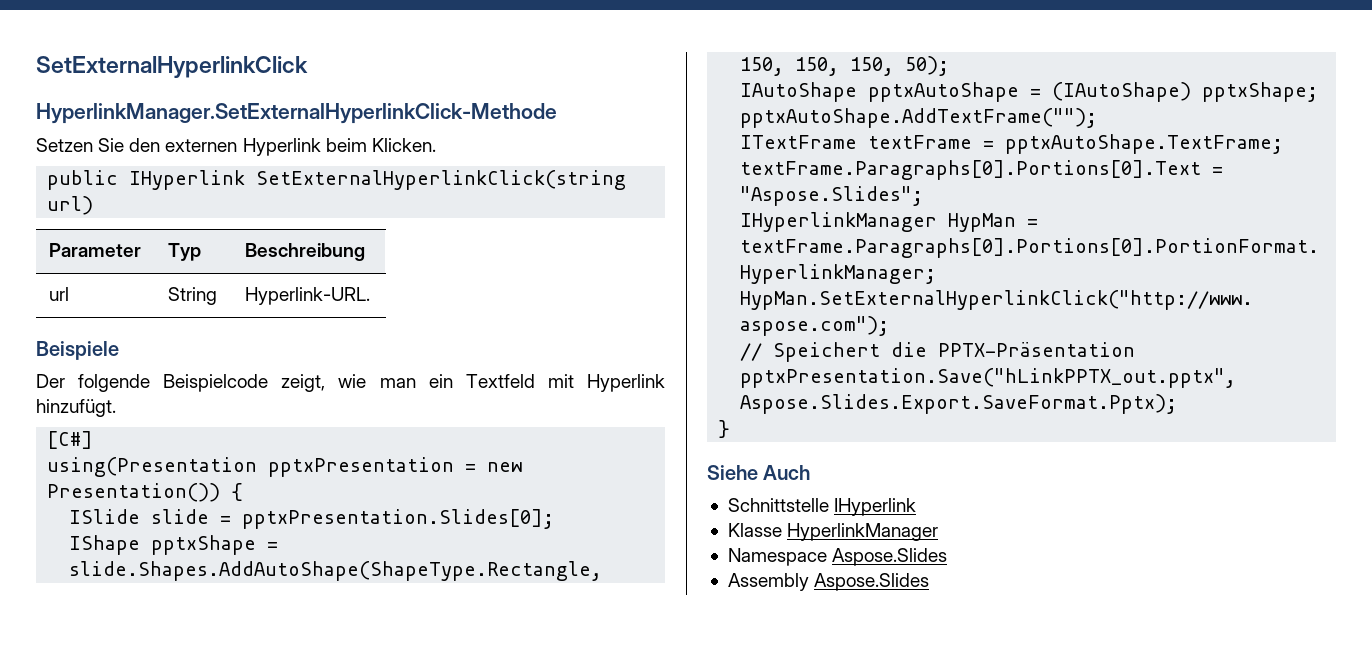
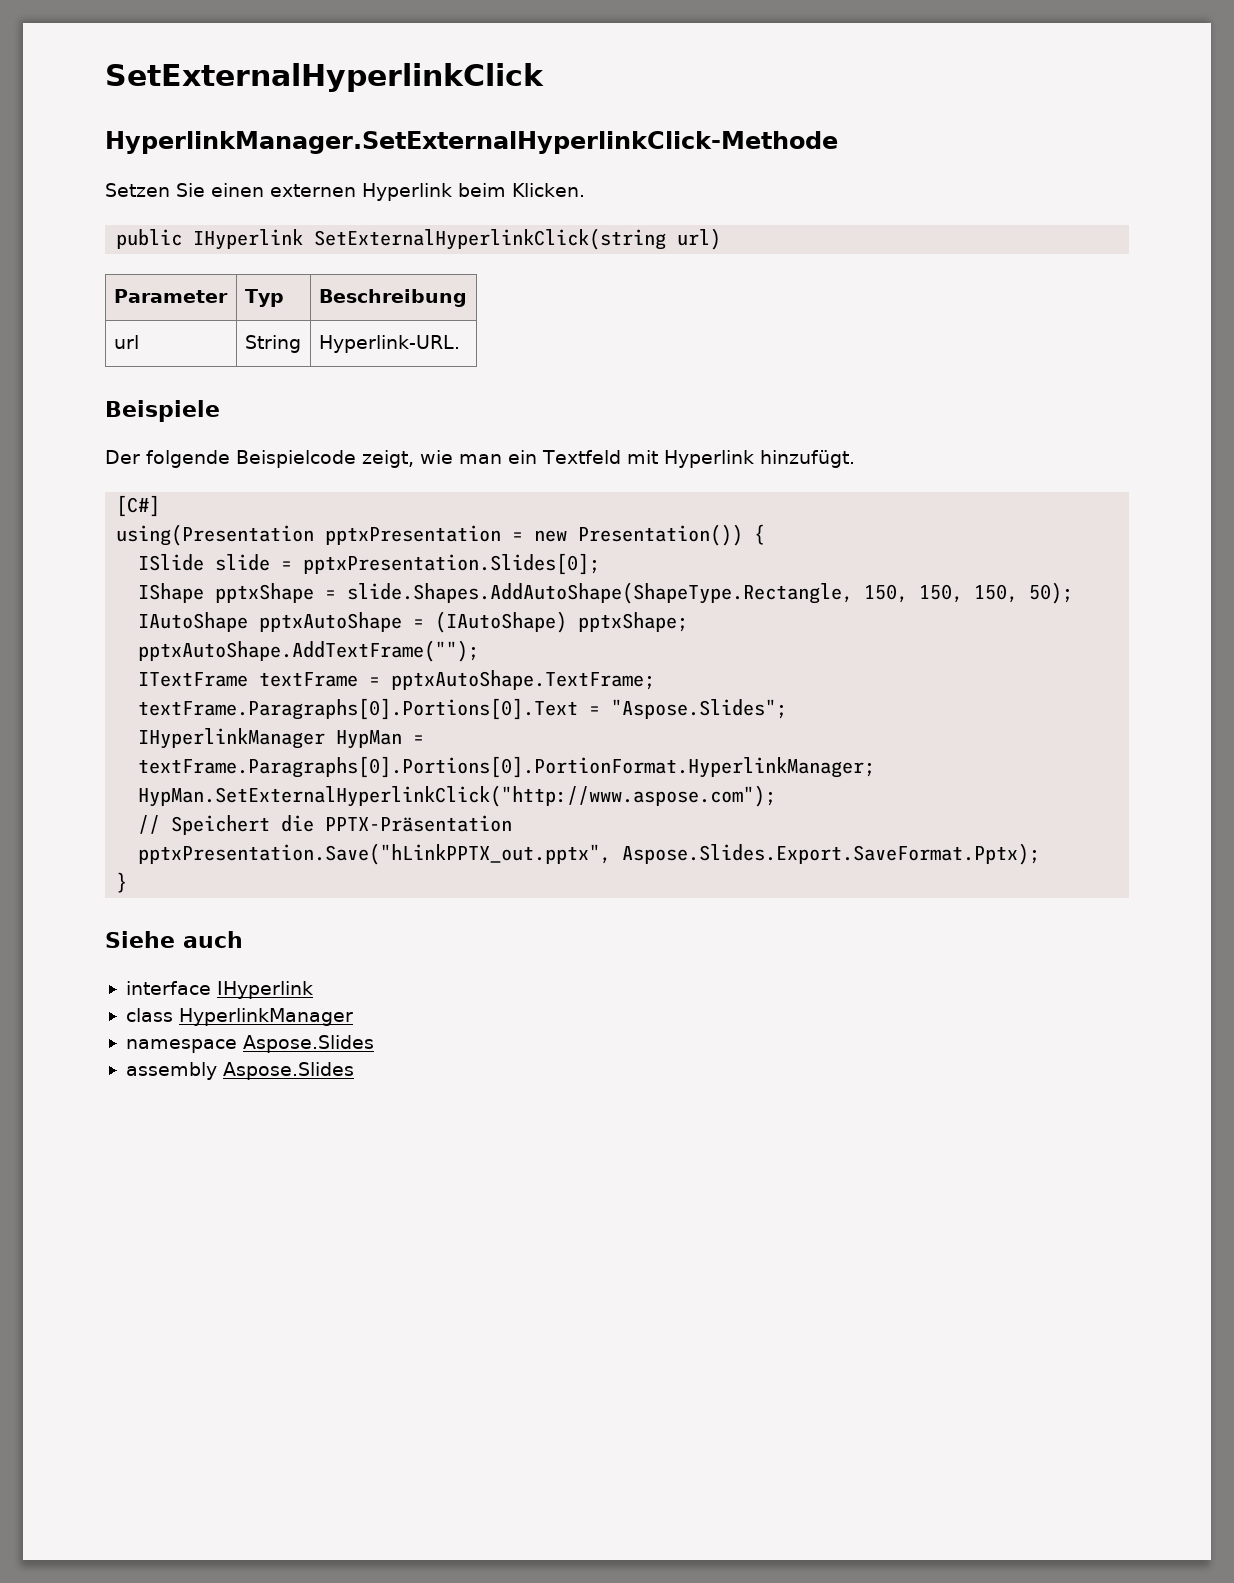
[129,138,161,152] den -> [211,183,264,197] einen
[763,465,811,480] [727,498,829,512] Auch // Schnittstelle -> [183,931,243,948] [125,981,211,995] auch // interface
[727,523,782,537] Klasse -> [125,1008,173,1022] class
[727,548,827,566] Namespace -> [125,1039,237,1053] namespace
[727,573,809,591] Assembly -> [125,1062,217,1080] assembly

